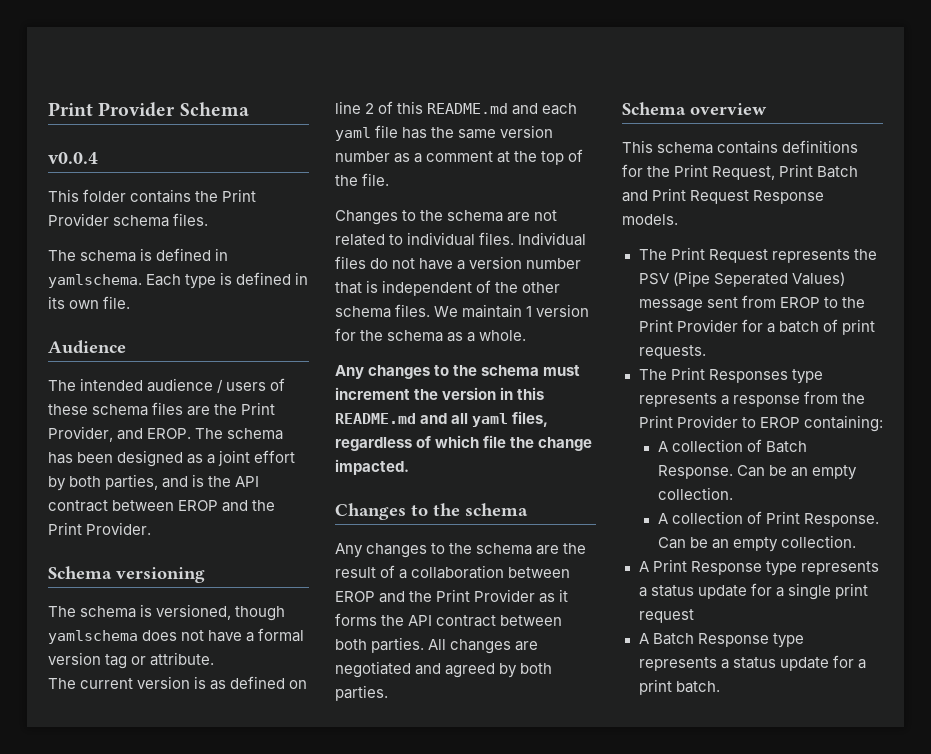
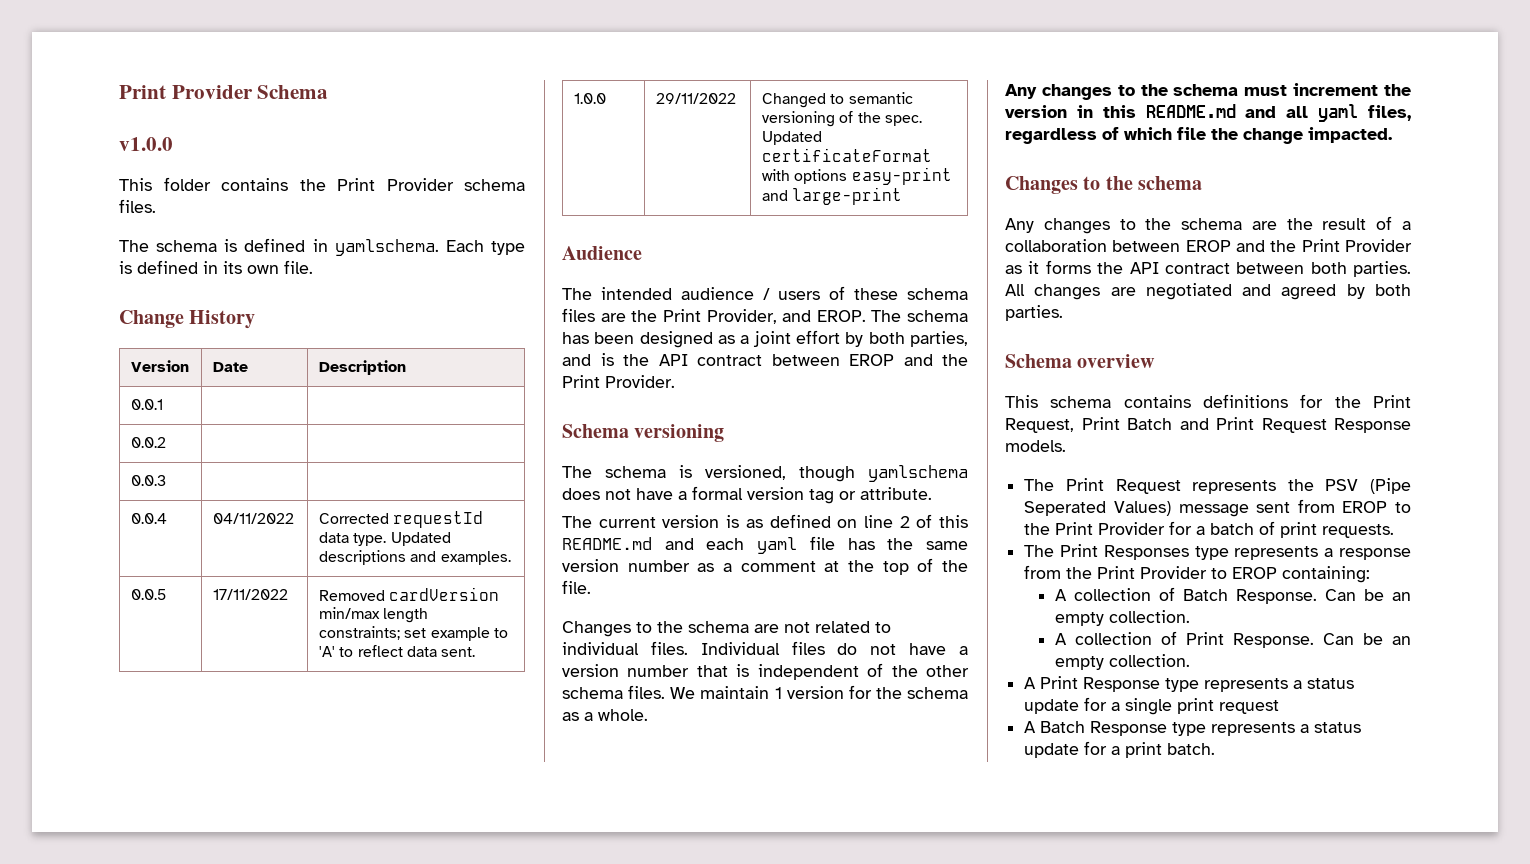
[48,152,98,164] v0.0.4 -> [119,137,173,151] v1.0.0
(131, 302) none -> [119,310,256,329] [130,360,189,372] [212,362,248,372] [318,360,406,375] [130,399,163,410] [130,437,166,448] [130,475,166,486] [130,513,167,524] [212,513,294,524] [318,511,484,528] [318,532,451,546] [318,550,511,565] [130,589,166,600] [212,589,288,600] [318,587,500,601] [318,607,429,623] [318,626,508,641] [318,645,476,657] [573,93,606,104] [655,93,736,104] [761,92,913,108] [761,111,922,127] [761,131,822,145] [761,148,932,162] [761,167,952,185] [761,187,903,205] // Change History // Version | Date | Description // 0.0.1 | | // 0.0.2 | | // 0.0.3 | | // 0.0.4 | 04/11/2022 | Corrected requestId data type. Updated descriptions and examples. // 0.0.5 | 17/11/2022 | Removed cardVersion min/max length constraints; set example to 'A' to reflect data sent. // 1.0.0 | 29/11/2022 | Changed to semantic versioning of the spec. Updated certificateFormat with options easy-print and large-print

